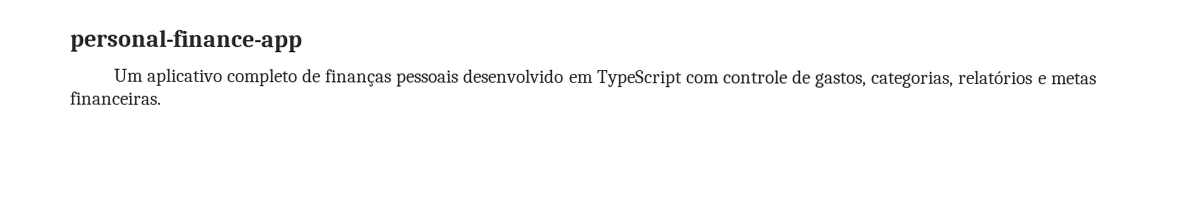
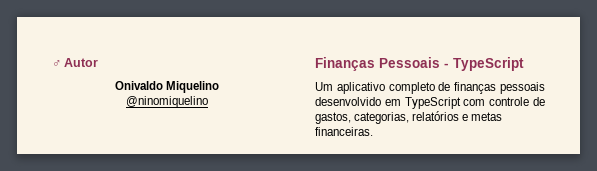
[70,29,303,53] personal-finance-app -> [52,58,99,67] [114,81,220,93] [126,96,208,108] [315,57,524,71] ♂ Autor // Onivaldo Miquelino // @ninomiquelino // Finanças Pessoais - TypeScript

